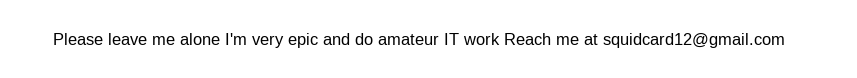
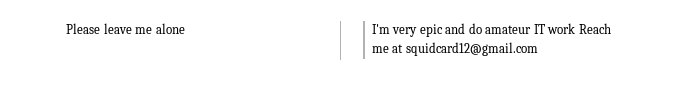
(220, 39) none -> (185, 28) //

